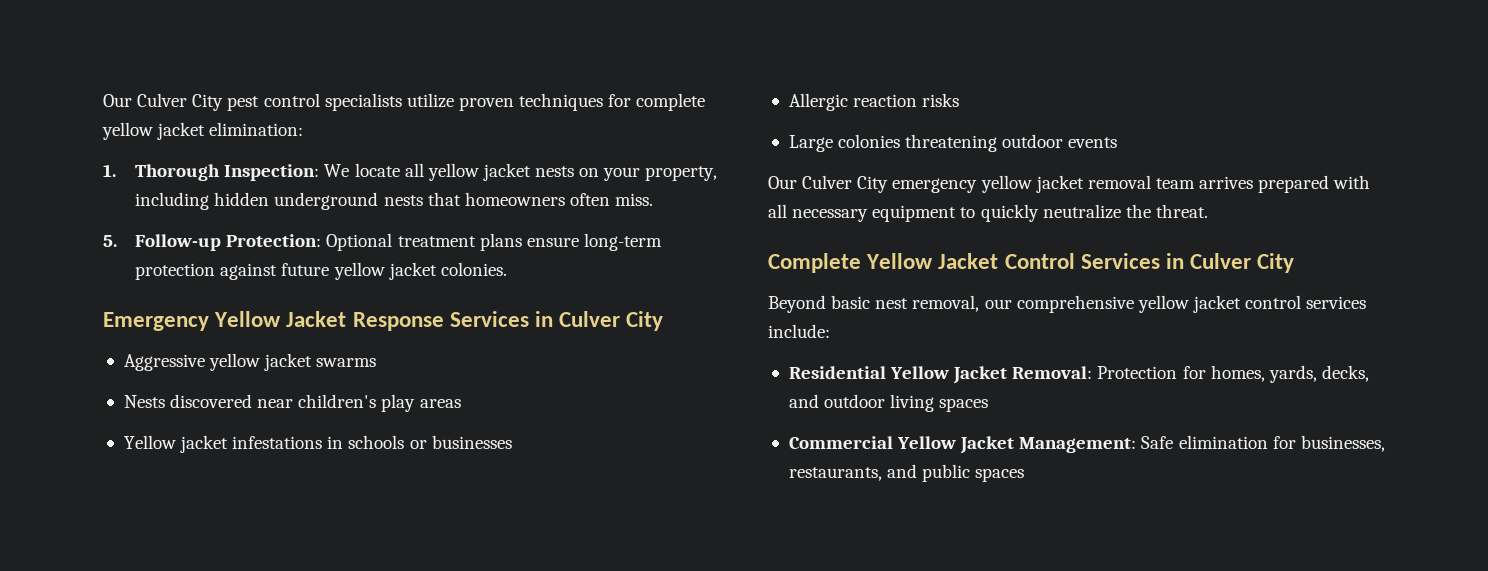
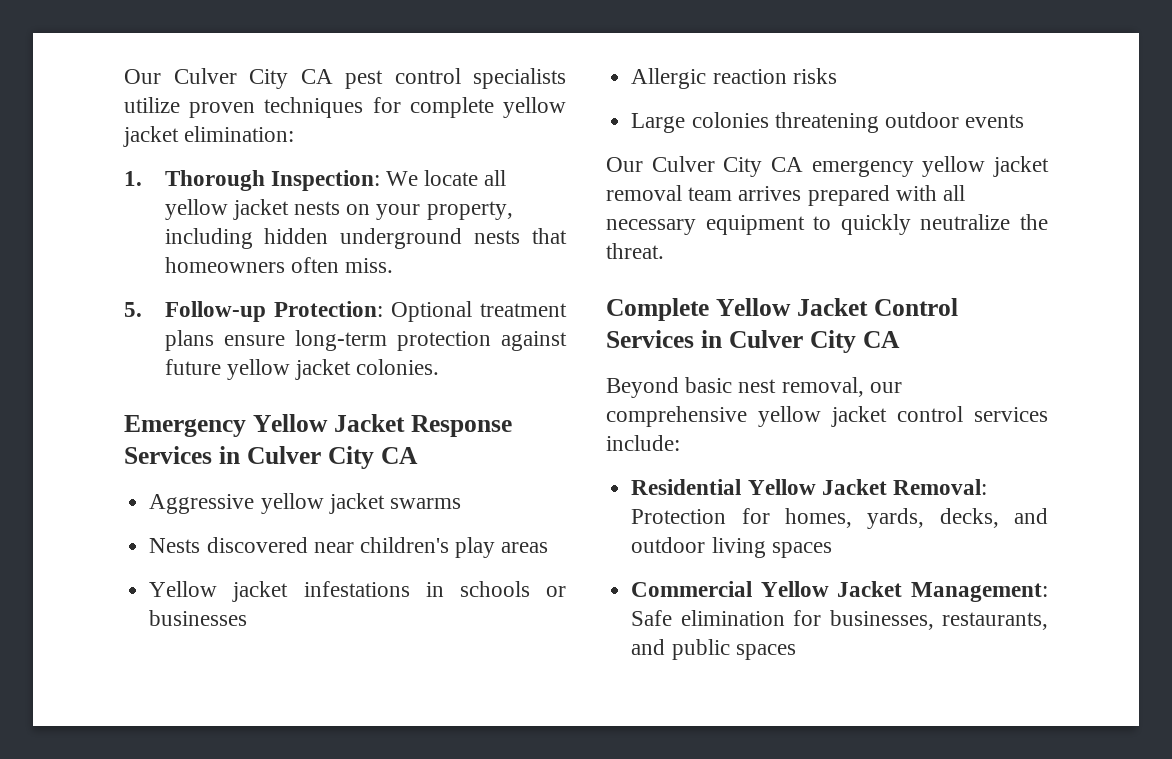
[103,93,224,111] Our Culver City -> [124,68,333,89] Our Culver City CA
(664, 321) none -> [380,447,418,464] CA
(889, 184) none -> [771,157,803,172] CA
(1295, 263) none -> [862,331,900,348] CA

